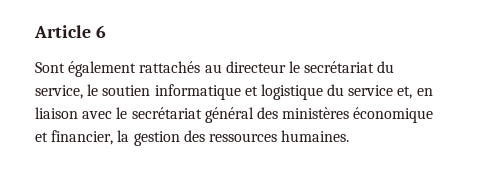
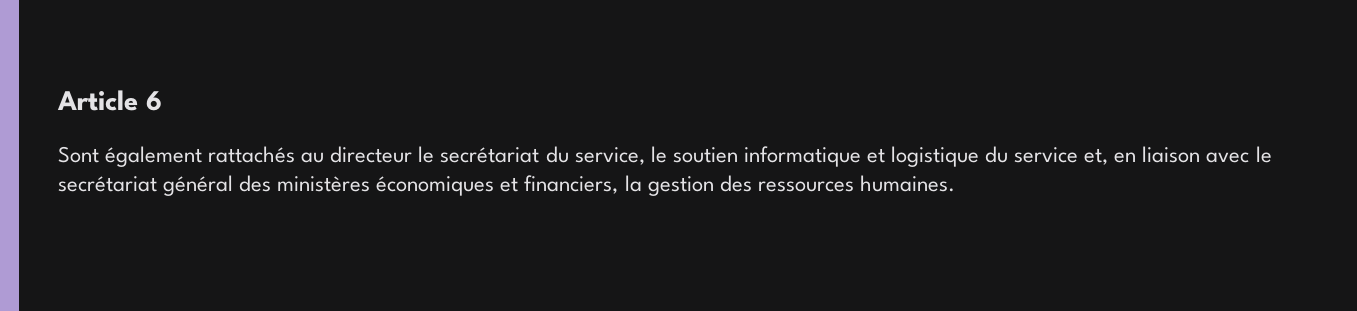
[353,107,434,123] [35,130,114,145] économique et financier, -> [376,175,619,196] économiques et financiers,

